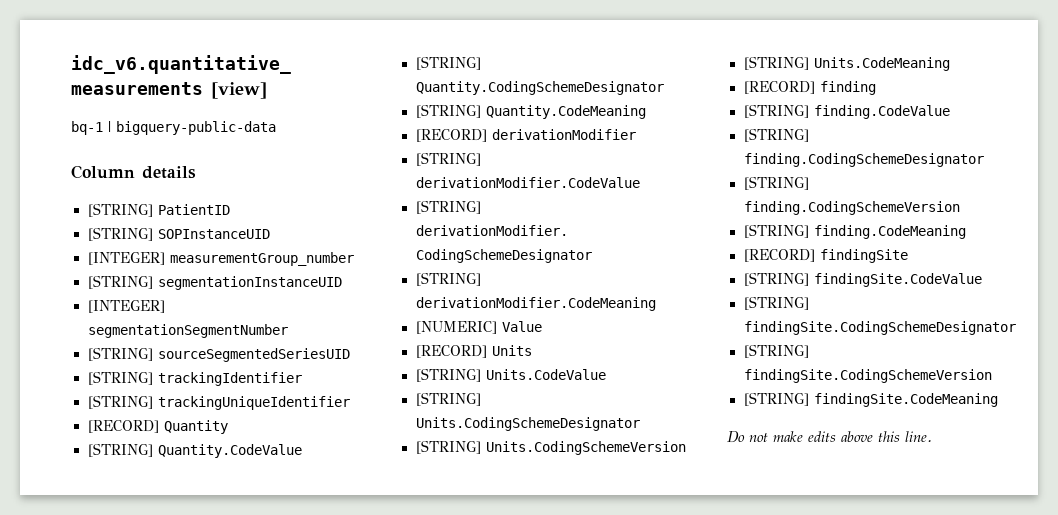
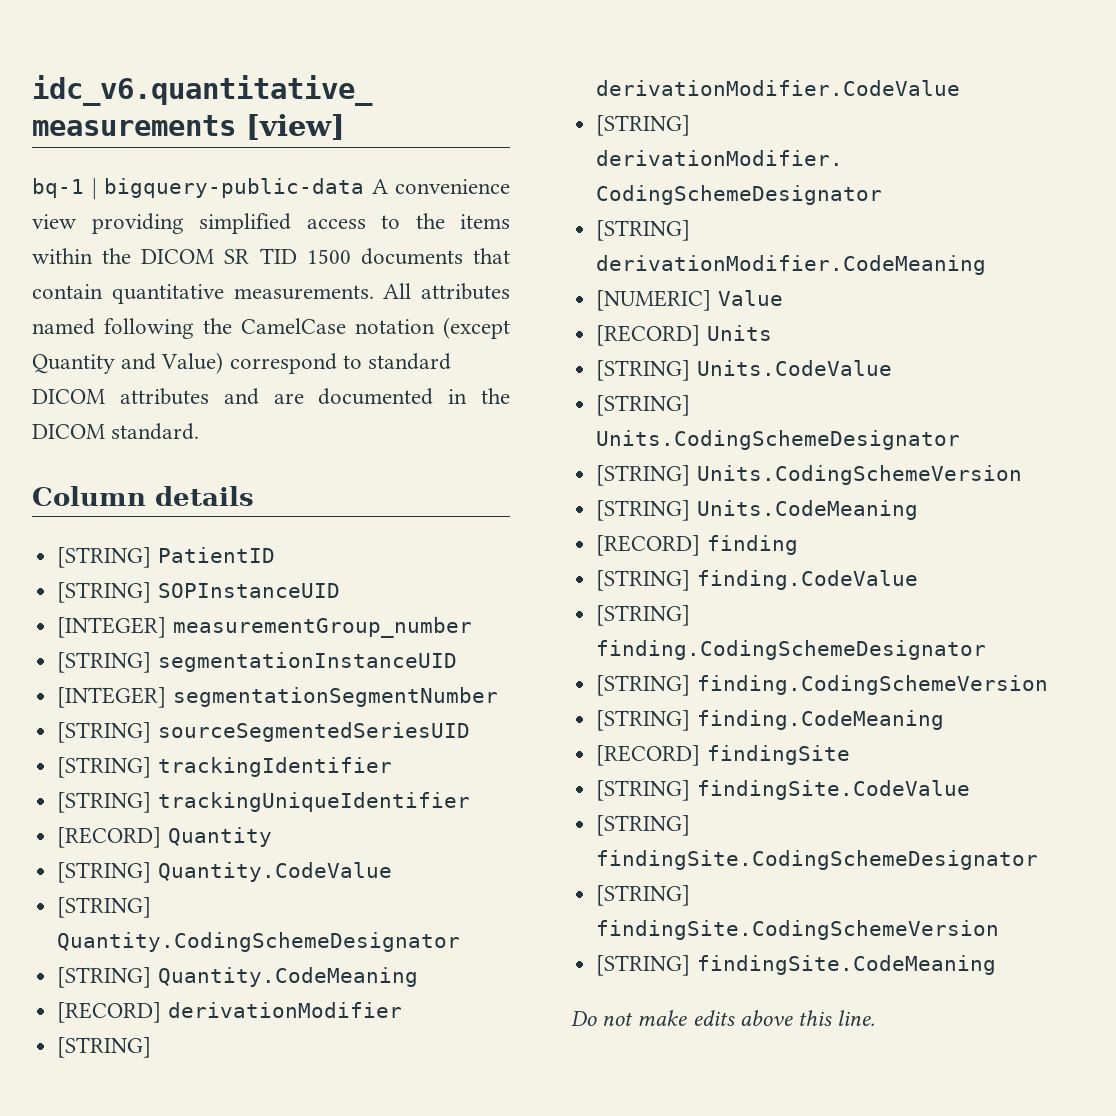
(276, 128) none -> [371,179,510,194] [32,213,510,234] [32,248,510,265] [32,283,510,304] [32,317,510,339] [32,352,452,374] [32,388,510,405] [32,423,200,440] A convenience view providing simplified access to the items within the DICOM SR TID 1500 documents that contain quantitative measurements. All attributes named following the CamelCase notation (except Quantity and Value) correspond to standard DICOM attributes and are documented in the DICOM standard.

